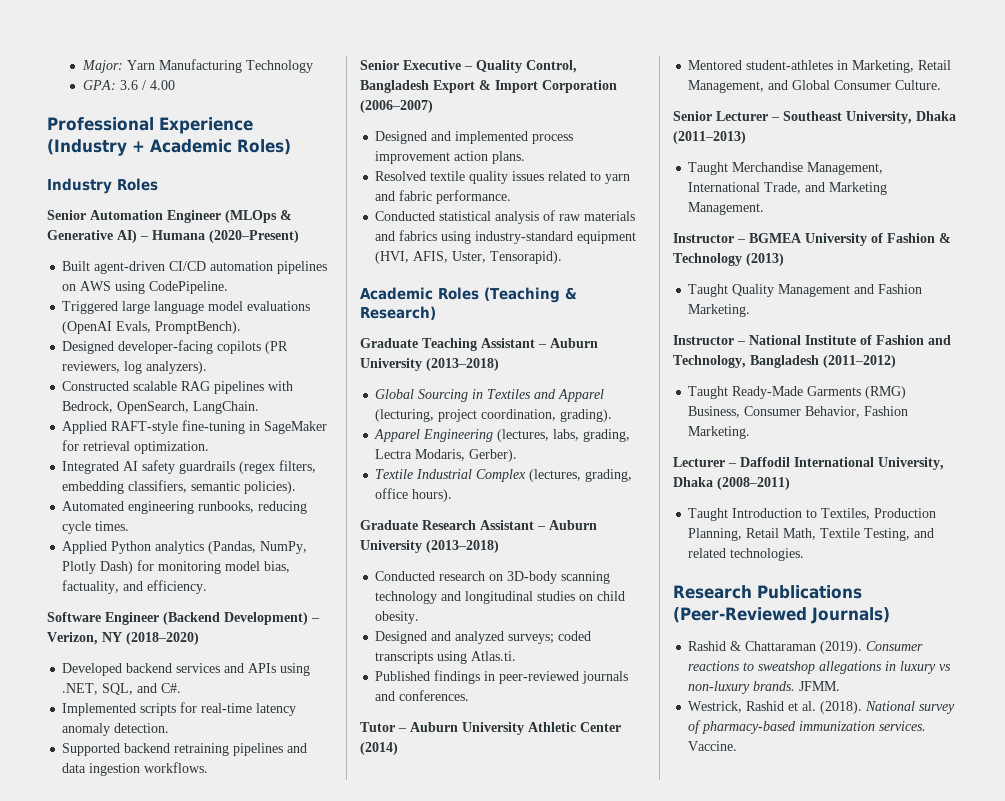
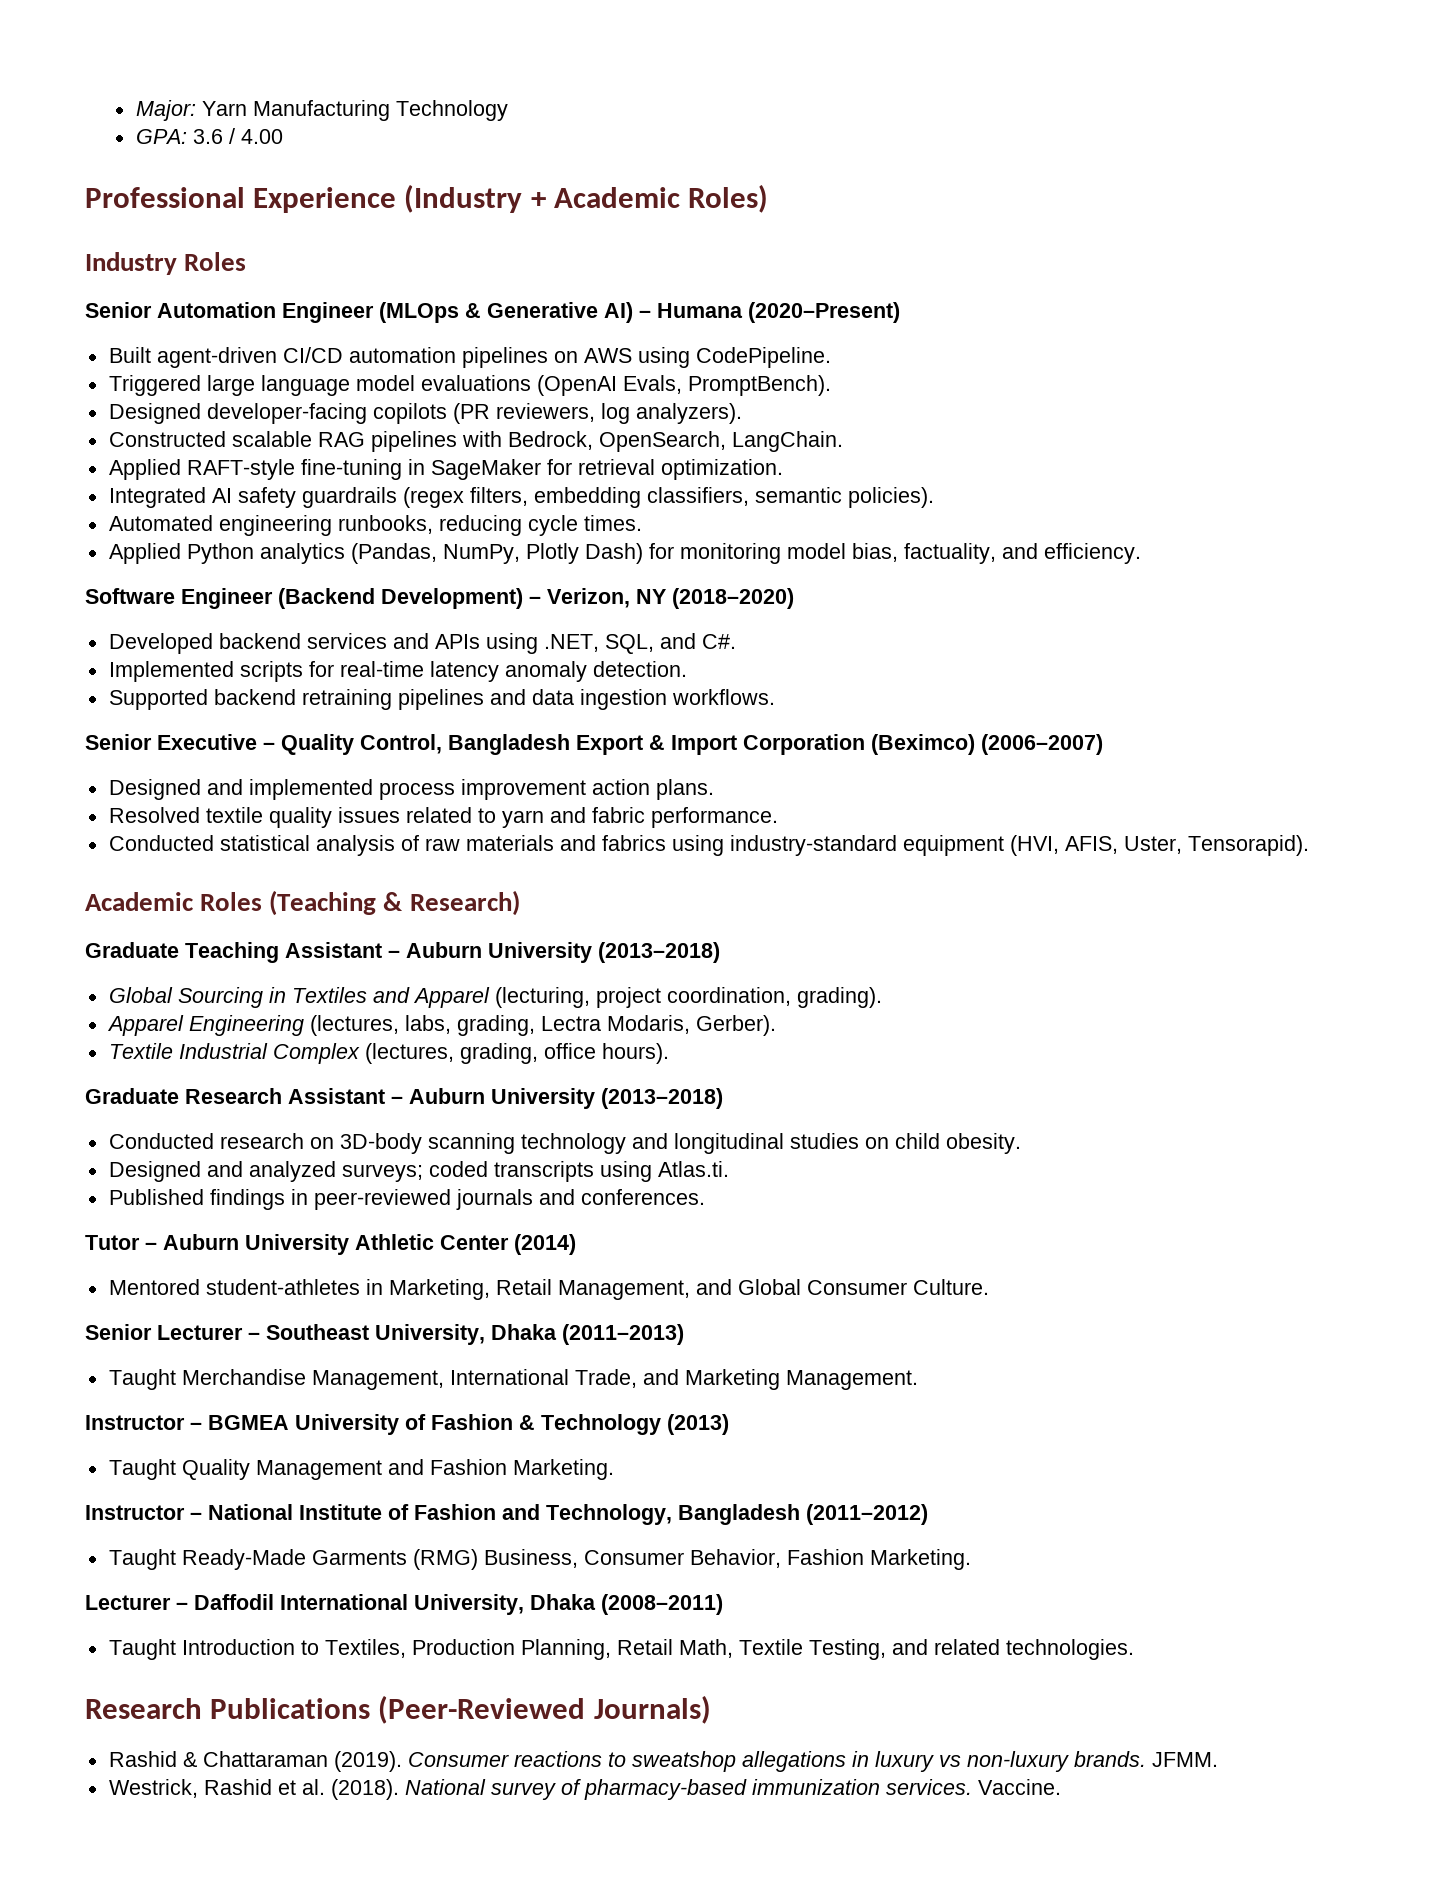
(617, 86) none -> [871,734,975,755] (Beximco)

